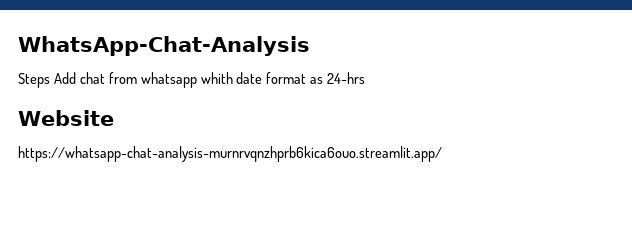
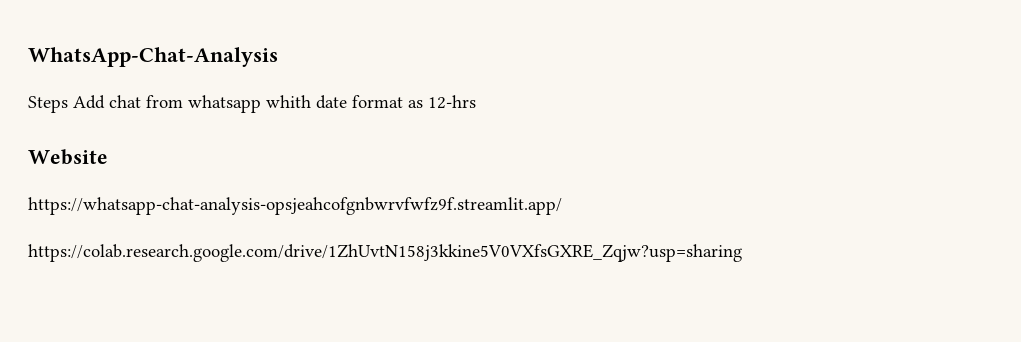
[327,72,366,84] 24-hrs -> [428,95,476,109] 12-hrs
[18,146,442,162] https://whatsapp-chat-analysis-murnrvqnzhprb6kica6ouo.streamlit.app/ -> [28,197,562,215] [28,244,742,262] https://whatsapp-chat-analysis-opsjeahcofgnbwrvfwfz9f.streamlit.app/ // https://colab.research.google.com/drive/1ZhUvtN158j3kkine5V0VXfsGXRE_Zqjw?usp=sharing

